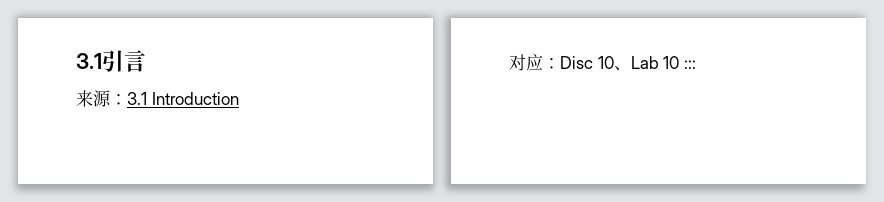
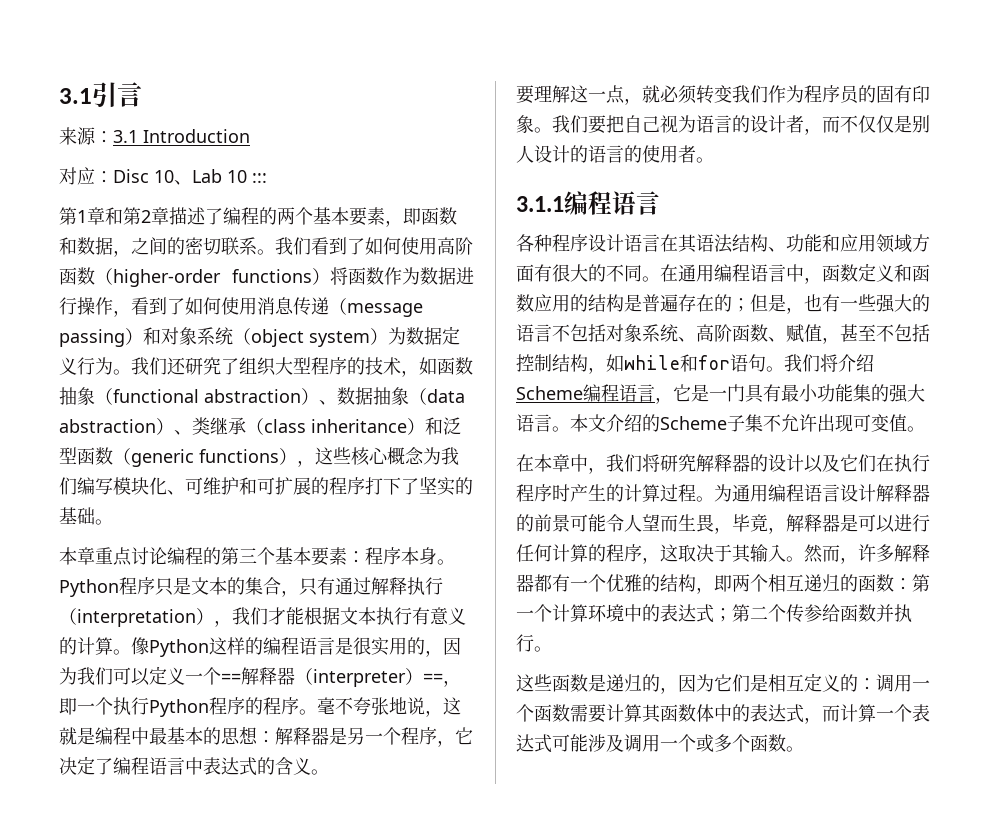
(696, 64) none -> [59,207,457,227] [59,237,473,257] [59,267,474,287] [59,297,423,317] [59,326,460,347] [59,357,473,377] [59,387,465,405] [59,417,461,435] [59,447,459,467] [59,476,473,496] [59,507,113,525] [59,547,455,566] [59,577,443,597] [59,607,466,627] [59,637,461,657] [59,666,461,687] [59,697,461,717] [59,726,473,747] [59,756,329,776] [516,85,930,105] [516,115,930,135] [516,145,714,163] [516,191,660,215] [516,234,930,253] [516,263,930,284] [516,294,930,314] [516,324,930,344] [516,354,874,374] [516,384,925,404] [516,414,925,432] [516,454,930,474] [516,484,930,502] [516,514,930,534] [516,544,930,564] [516,574,930,594] [516,604,912,623] [516,634,552,652] [516,673,930,694] [516,704,930,724] [516,734,804,753] // 第1章和第2章描述了编程的两个基本要素，即函数和数据，之间的密切联系。我们看到了如何使用高阶函数（higher-order functions）将函数作为数据进行操作，看到了如何使用消息传递（message passing）和对象系统（object system）为数据定义行为。我们还研究了组织大型程序的技术，如函数抽象（functional abstraction）、数据抽象（data abstraction）、类继承（class inheritance）和泛型函数（generic functions），这些核心概念为我们编写模块化、可维护和可扩展的程序打下了坚实的基础。 // 本章重点讨论编程的第三个基本要素：程序本身。Python程序只是文本的集合，只有通过解释执行（interpretation），我们才能根据文本执行有意义的计算。像Python这样的编程语言是很实用的，因为我们可以定义一个==解释器（interpreter）==，即一个执行Python程序的程序。毫不夸张地说，这就是编程中最基本的思想：解释器是另一个程序，它决定了编程语言中表达式的含义。 // 要理解这一点，就必须转变我们作为程序员的固有印象。我们要把自己视为语言的设计者，而不仅仅是别人设计的语言的使用者。 // 3.1.1编程语言 // 各种程序设计语言在其语法结构、功能和应用领域方面有很大的不同。在通用编程语言中，函数定义和函数应用的结构是普遍存在的；但是，也有一些强大的语言不包括对象系统、高阶函数、赋值，甚至不包括控制结构，如while和for语句。我们将介绍Scheme编程语言，它是一门具有最小功能集的强大语言。本文介绍的Scheme子集不允许出现可变值。 // 在本章中，我们将研究解释器的设计以及它们在执行程序时产生的计算过程。为通用编程语言设计解释器的前景可能令人望而生畏，毕竟，解释器是可以进行任何计算的程序，这取决于其输入。然而，许多解释器都有一个优雅的结构，即两个相互递归的函数：第一个计算环境中的表达式；第二个传参给函数并执行。 // 这些函数是递归的，因为它们是相互定义的：调用一个函数需要计算其函数体中的表达式，而计算一个表达式可能涉及调用一个或多个函数。

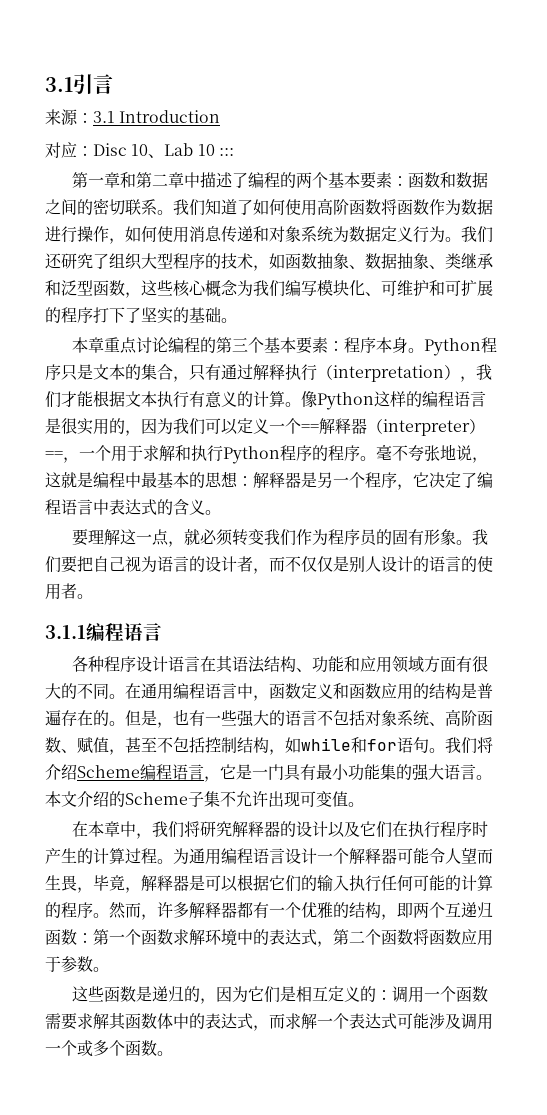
[77,207,169,225] 1章和第2章 -> [87,172,200,188] 一章和第二章中
[385,208,421,227] ，即 -> [391,176,408,186] ：
[113,250,131,257] ， -> (488, 180) none
[311,237,347,255] 看到 -> [205,199,237,215] 知道
[95,268,330,287] （higher-order functions） -> (381, 207) none
[131,297,185,315] 看到了 -> (125, 241) none
[329,298,423,317] [59,327,388,347] （message passing）和对象系统（object system） -> [253,226,333,242] 和对象系统
[95,387,465,405] [59,417,461,435] [59,447,297,467] （functional abstraction）、数据抽象（data abstraction）、类继承（class inheritance）和泛型函数（generic functions） -> [349,253,493,269] [45,280,125,296] 、数据抽象、类继承和泛型函数
[59,697,113,715] 即一个 -> [79,445,191,462] 一个用于求解和
[912,85,930,103] 印 -> [423,529,440,545] 形
[732,298,750,312] ； -> [109,721,125,726] 。
[876,484,930,502] [516,514,570,532] 解释器的前景 -> [317,848,397,864] 一个解释器
[894,514,930,532] [516,544,786,564] 进行任何计算的程序，这取决于其输入 -> [237,874,493,892] [45,902,93,918] 根据它们的输入执行任何可能的计算的程序
[768,574,858,592] 相互递归的 -> [445,902,493,918] 互递归
[552,604,588,622] 计算 -> [141,929,205,945] 函数求解
[714,604,912,623] [516,634,534,652] ；第二个传参给函数并执行 -> [317,929,493,947] [45,956,93,972] ，第二个函数将函数应用于参数
[606,704,642,722] 计算 -> [77,1013,109,1029] 求解
[840,704,876,722] 计算 -> [285,1013,317,1029] 求解

